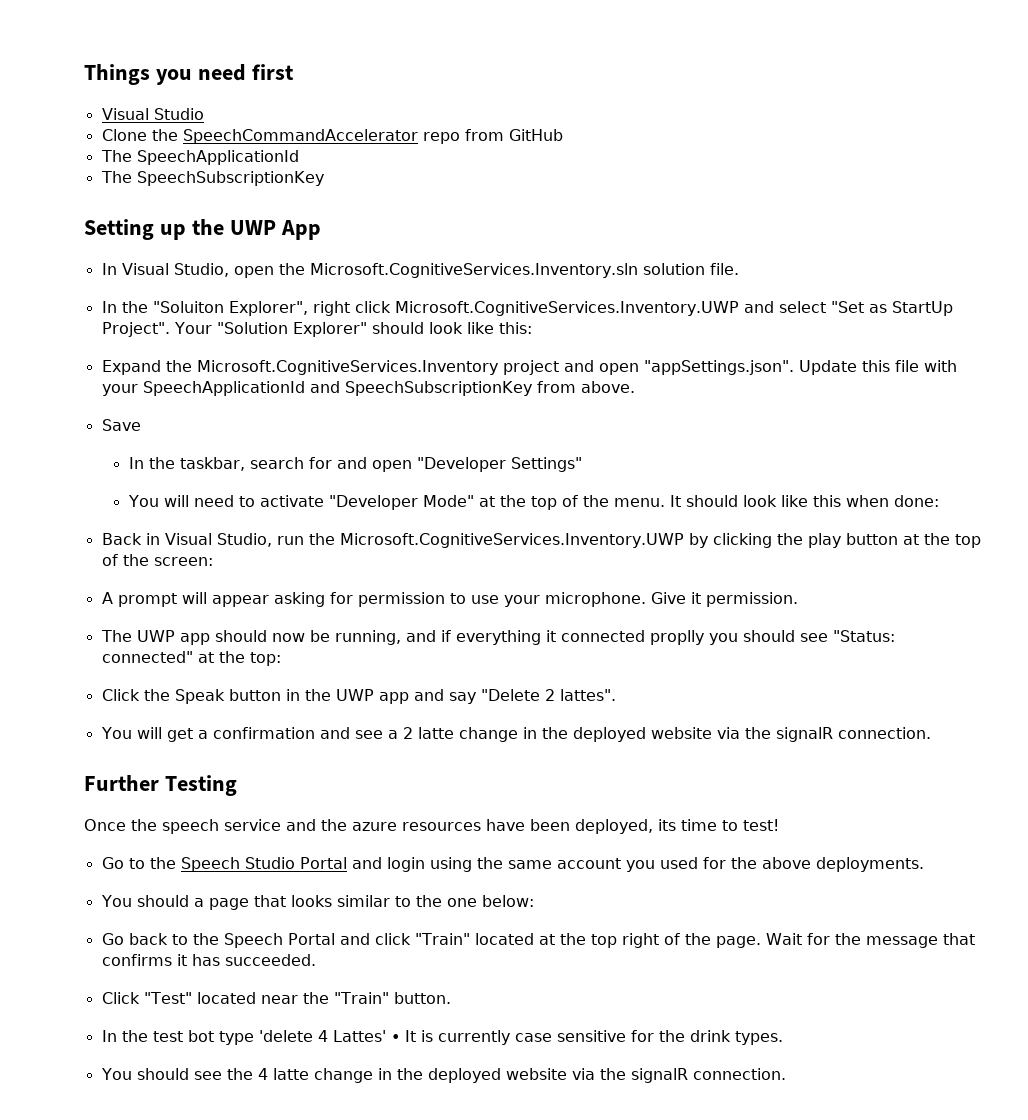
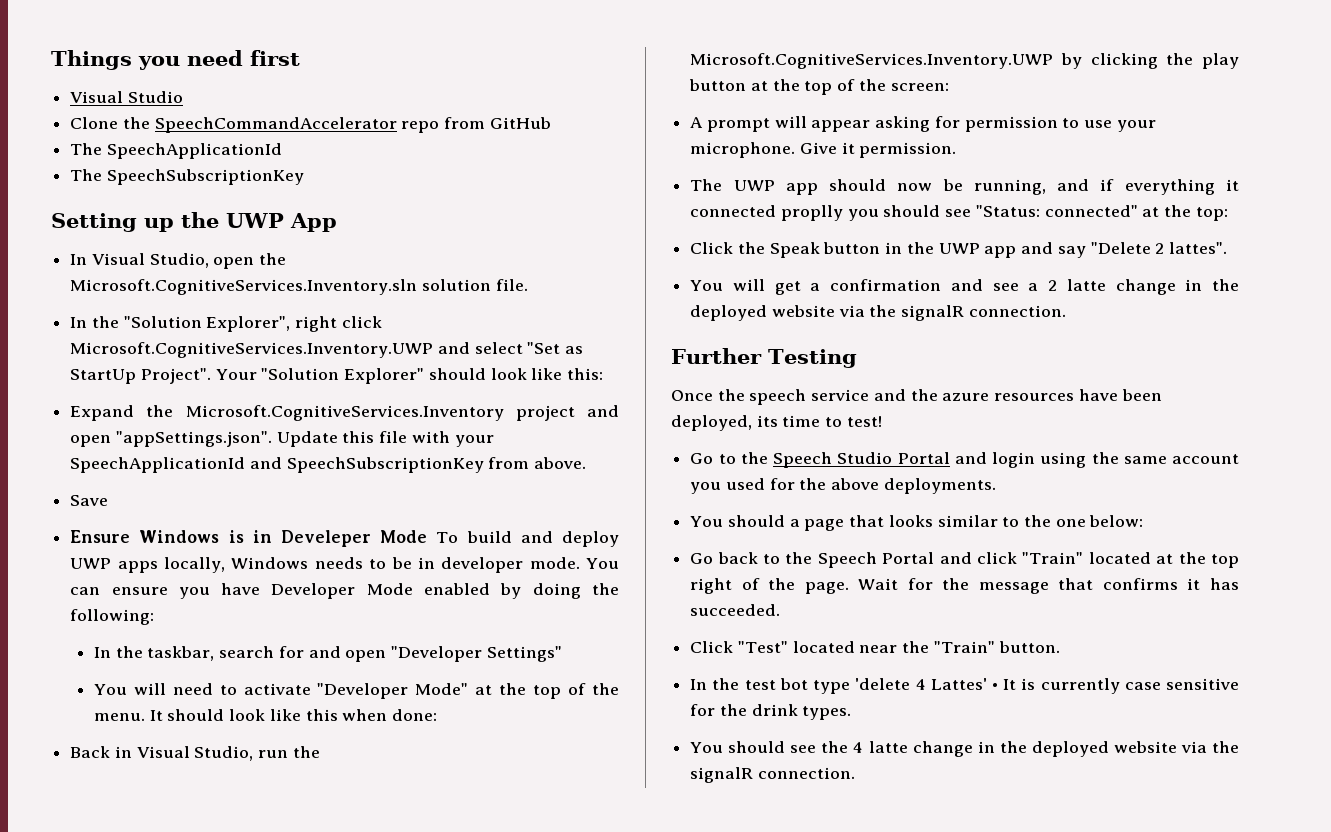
[152,301,224,313] "Soluiton -> [123,316,202,328] "Solution
(141, 425) none -> [70,530,619,547] [70,557,620,573] [70,583,619,599] [70,609,155,625] // Ensure Windows is in Develeper Mode To build and deploy UWP apps locally, Windows needs to be in developer mode. You can ensure you have Developer Mode enabled by doing the following:

